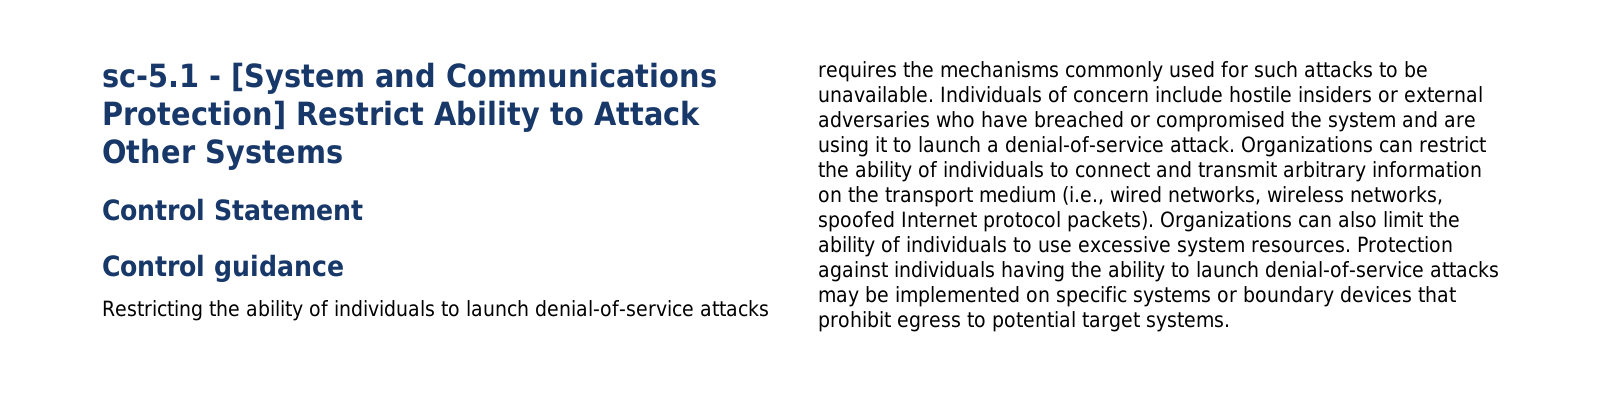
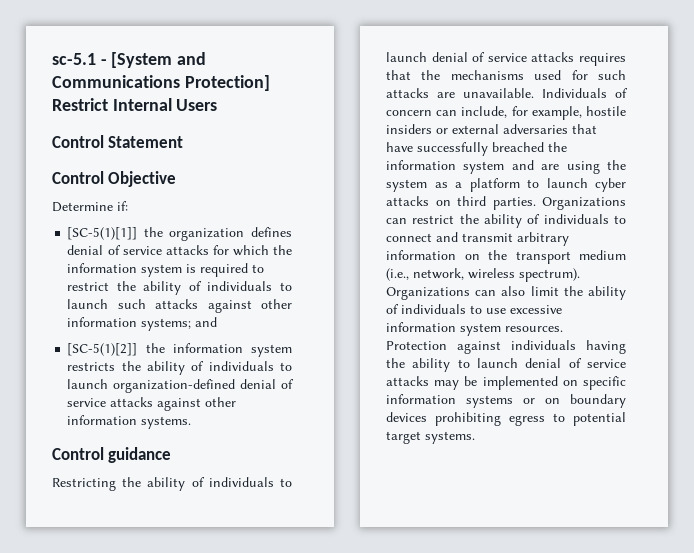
[434,100,700,132] [102,138,343,170] [102,198,363,221] Ability to Attack Other Systems // Control Statement -> [112,98,218,111] [52,135,184,148] [52,171,177,187] [52,201,128,212] [67,227,292,241] [67,245,292,256] [67,263,265,277] [67,281,292,295] [67,299,292,313] [67,317,218,331] [67,343,292,357] [67,361,292,375] [67,379,294,393] [67,397,237,411] [67,415,192,429] Internal Users // Control Statement // Control Objective // Determine if: // [SC-5(1)[1]] the organization defines denial of service attacks for which the information system is required to restrict the ability of individuals to launch such attacks against other information systems; and // [SC-5(1)[2]] the information system restricts the ability of individuals to launch organization-defined denial of service attacks against other information systems.
[534,300,694,317] denial-of-service -> [431,52,527,62] denial of service
(897, 71) none -> [386,70,411,80] that
[1065,61,1163,82] commonly -> (524, 75) none
[1379,61,1428,78] to be -> [437,92,455,98] are
[1155,86,1223,103] include -> [436,106,582,120] can include, for example,
[936,111,1476,132] [818,136,1235,157] who have breached or compromised the system and are using it to launch a denial-of-service attack. -> [572,124,597,134] [386,142,567,156] [386,160,626,174] [386,178,626,192] [386,196,536,210] that have successfully breached the information system and are using the system as a platform to launch cyber attacks on third parties.
[1110,186,1443,205] [818,211,1154,232] wired networks, wireless networks, spoofed Internet protocol packets). -> [413,268,580,282] network, wireless spectrum).
(1171, 244) none -> [386,322,456,332] information
[1265,261,1424,278] denial-of-service -> [525,358,626,368] denial of service
(1127, 296) none -> [386,394,456,404] information
(1237, 296) none -> [545,398,560,404] on
[1418,286,1456,303] [818,311,891,332] that prohibit -> [435,412,501,426] prohibiting

